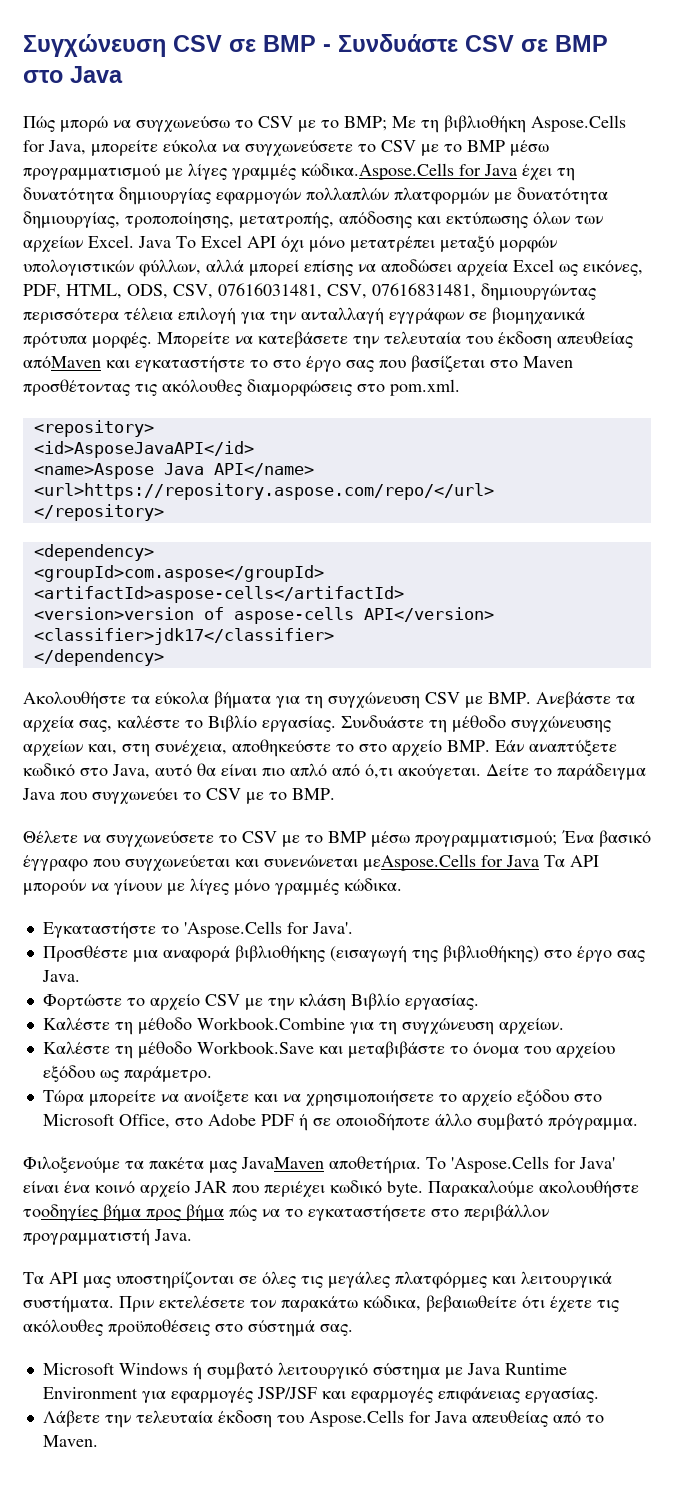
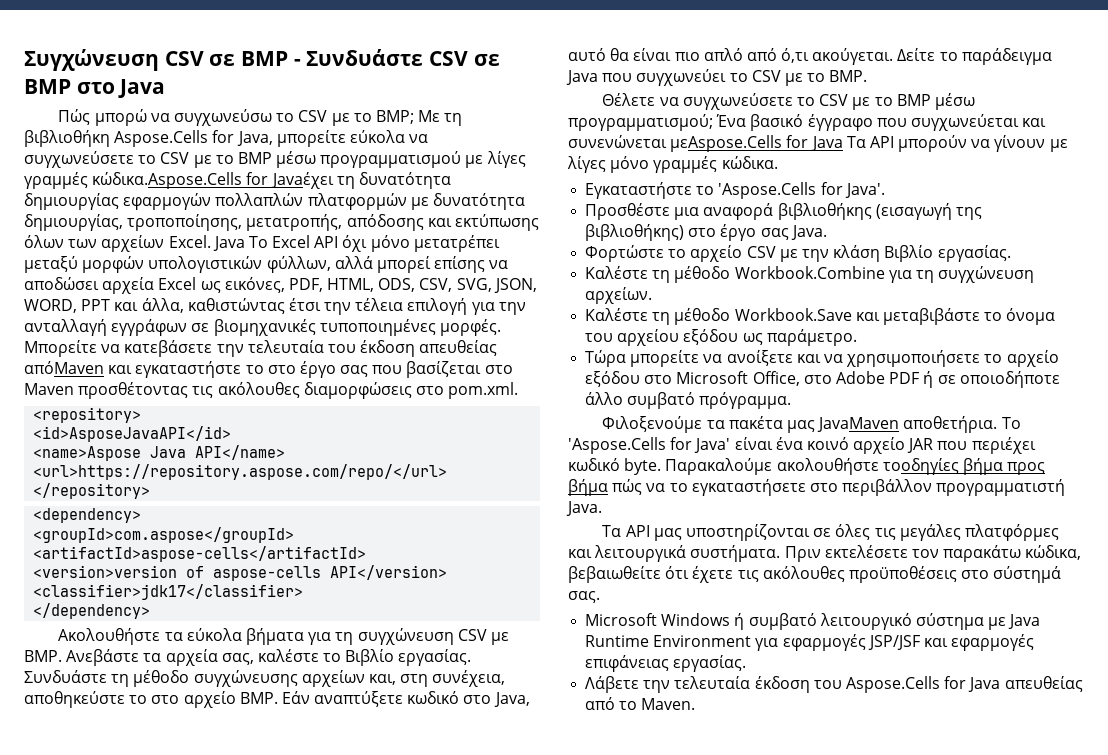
[484,164,552,180] Java έχει -> [270,172,334,189] Javaέχει
[218,283,596,301] [23,308,119,324] 07616031481, CSV, 07616831481, δημιουργώντας περισσότερα -> [456,278,537,293] [24,298,352,315] SVG, JSON, WORD, PPT και άλλα, καθιστώντας έτσι την
[492,307,585,325] [23,332,87,348] βιομηχανικά πρότυπα -> [213,319,436,336] βιομηχανικές τυποποιημένες

